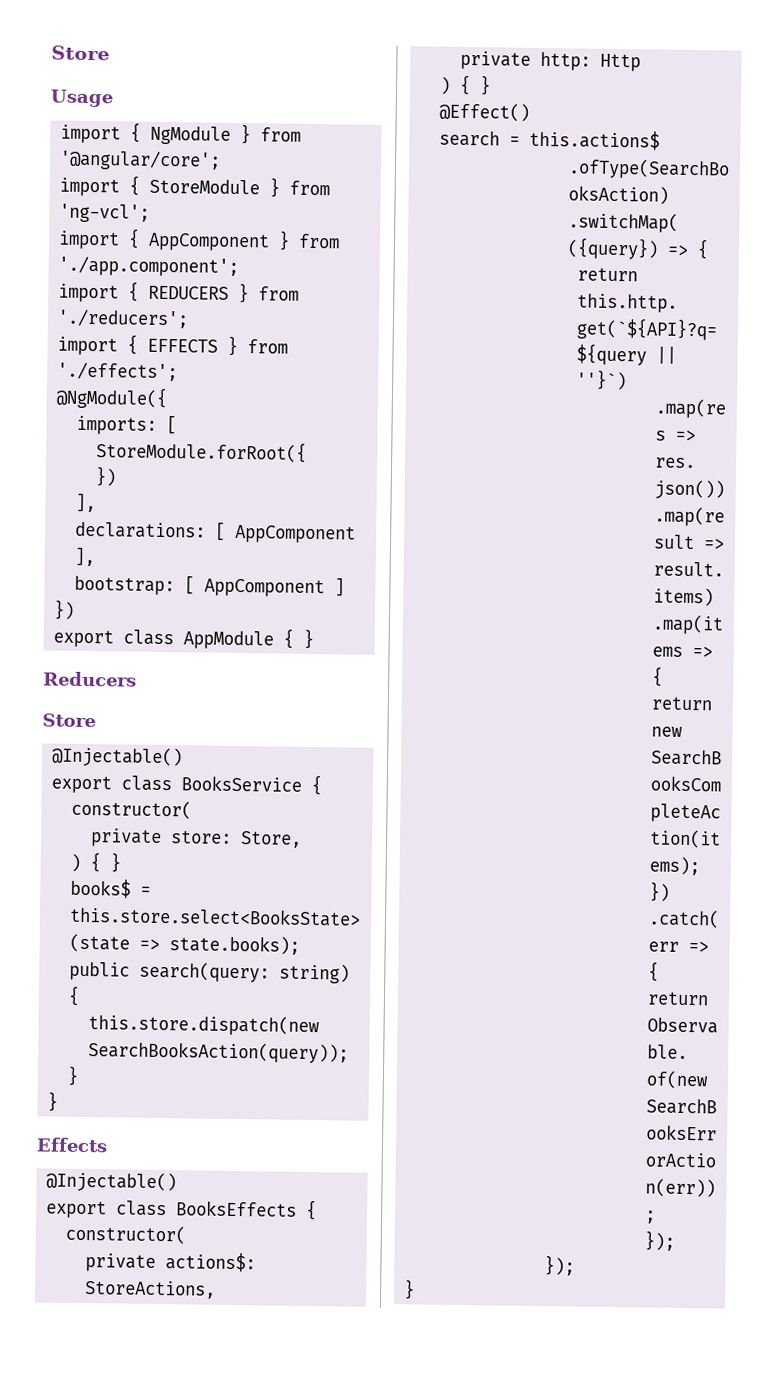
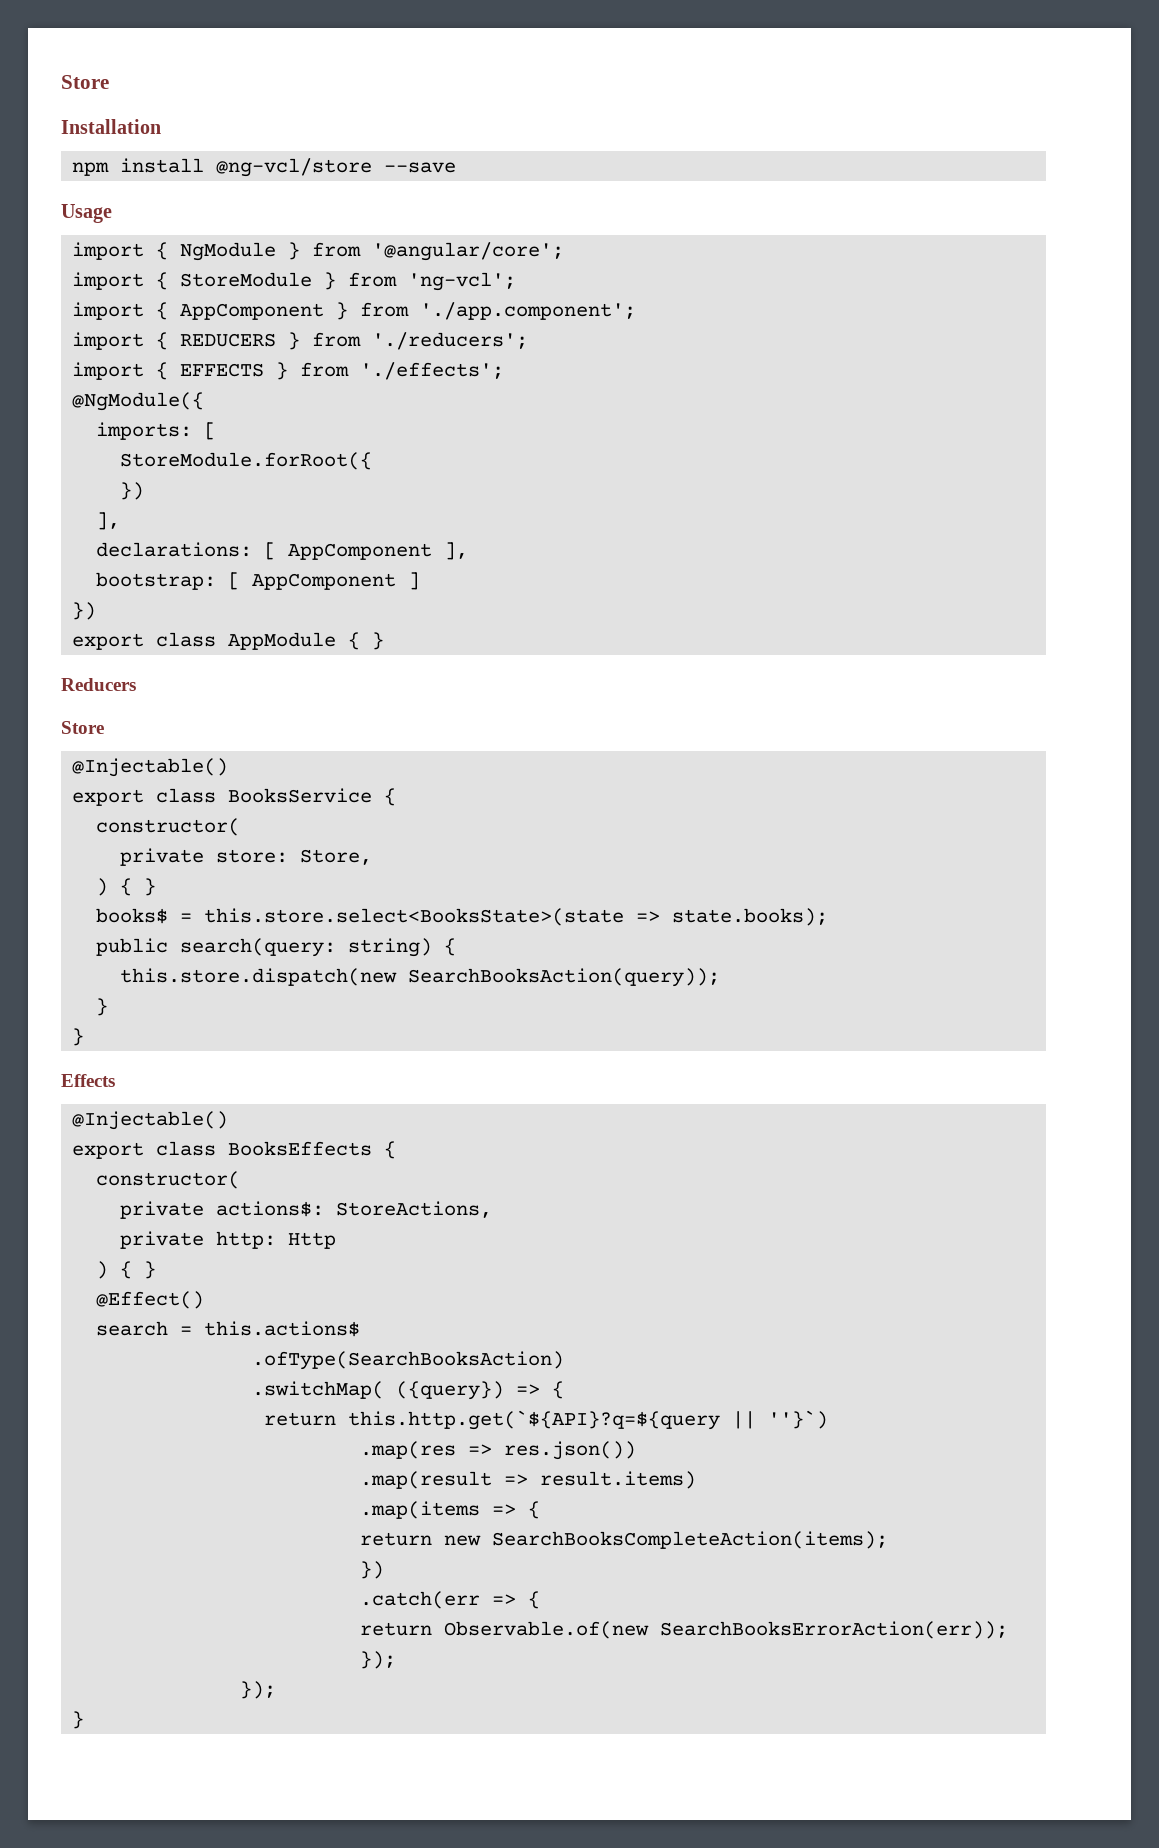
[51,45,110,61] Store -> [61,75,109,89] [61,119,161,134] [71,158,456,177] Store // Installation // npm install @ng-vcl/store --save

